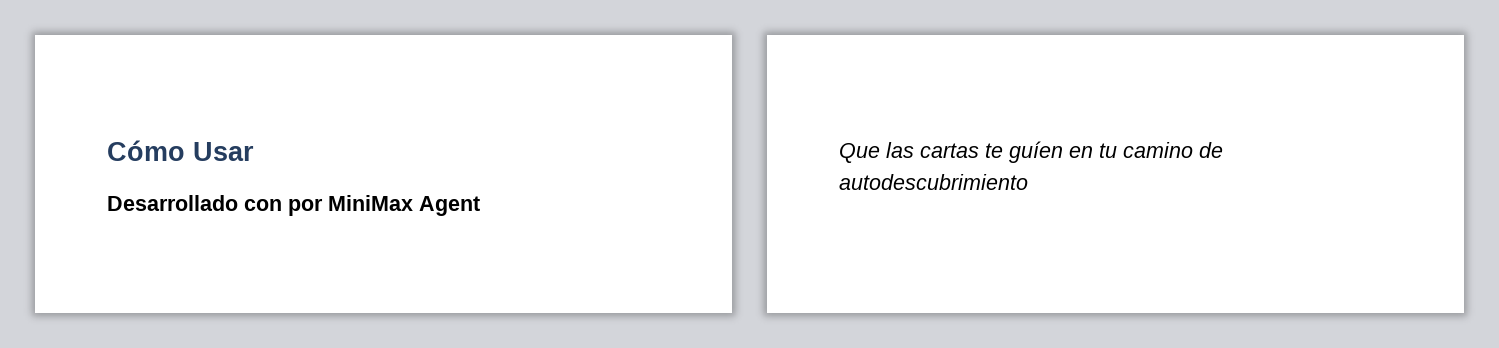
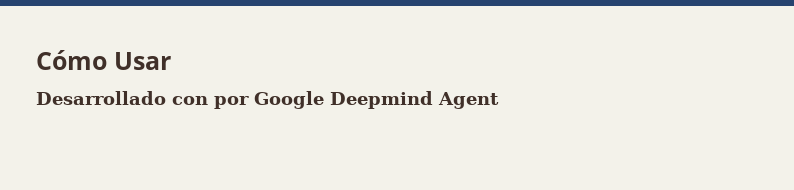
[328,195,413,211] MiniMax -> [254,91,433,109] Google Deepmind
[839,141,1223,163] [839,174,1028,190] // Que las cartas te guíen en tu camino de autodescubrimiento -> (499, 100) none

